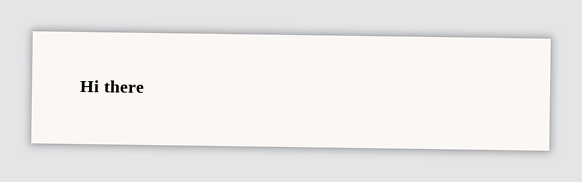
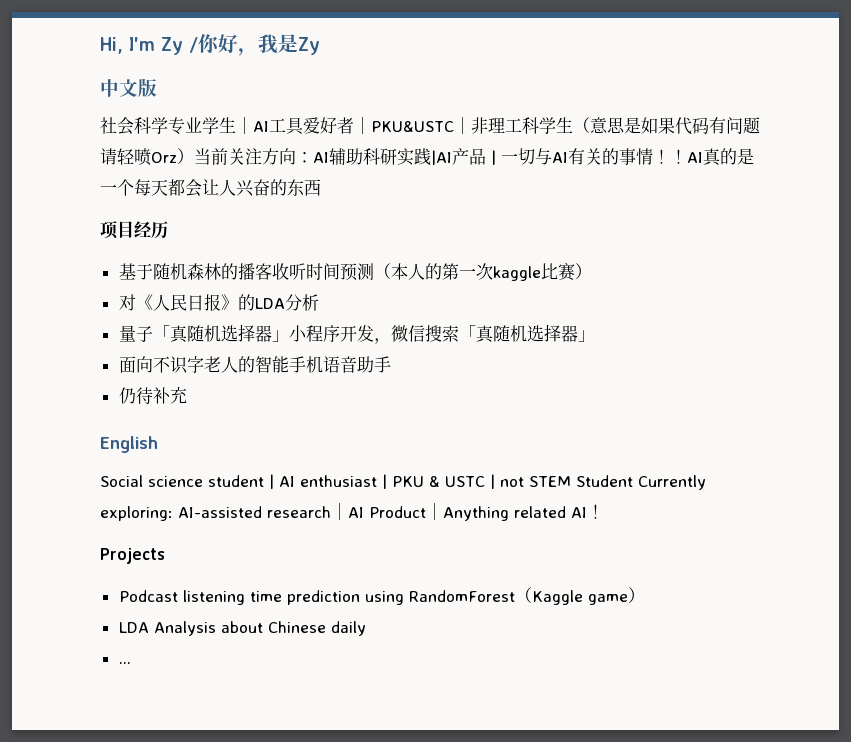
[79,79,145,93] Hi there -> [100,34,320,56] [100,78,157,97] [100,117,760,135] [100,148,754,166] [100,179,321,197] [100,221,168,239] [118,263,592,281] [118,294,319,311] [118,324,595,344] [118,356,391,374] [118,386,187,404] [100,436,158,453] [100,474,706,490] [100,503,604,521] [100,548,165,564] [118,587,645,605] [118,621,366,636] [118,662,131,664] Hi, I'm Zy /你好，我是Zy // 中文版 // 社会科学专业学生｜AI工具爱好者｜PKU&USTC｜非理工科学生（意思是如果代码有问题请轻喷Orz）当前关注方向：AI辅助科研实践|AI产品 | 一切与AI有关的事情！！AI真的是一个每天都会让人兴奋的东西 // 项目经历 // 基于随机森林的播客收听时间预测（本人的第一次kaggle比赛） // 对《人民日报》的LDA分析 // 量子「真随机选择器」小程序开发，微信搜索「真随机选择器」 // 面向不识字老人的智能手机语音助手 // 仍待补充 // English // Social science student | AI enthusiast | PKU & USTC | not STEM Student Currently exploring: AI-assisted research｜AI Product｜Anything related AI！ // Projects // Podcast listening time prediction using RandomForest（Kaggle game） // LDA Analysis about Chinese daily // ...

